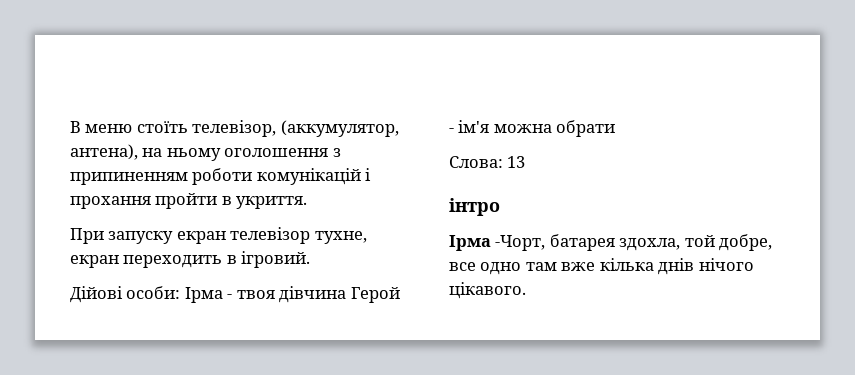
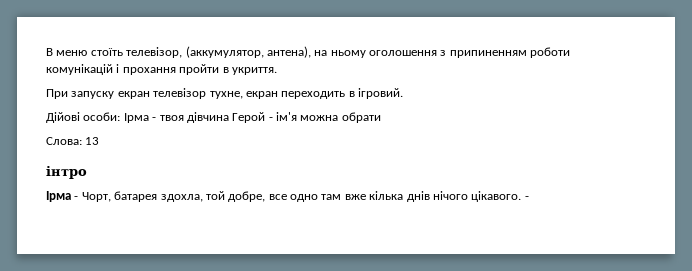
[495,235,546,251] -Чорт, -> [74,192,111,202] - Чорт,
(526, 290) none -> [524,196,529,200] -

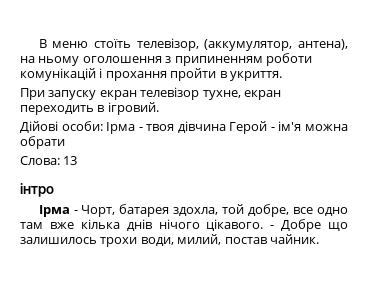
(529, 198) none -> [281,219,348,232] [20,234,319,247] Добре що залишилось трохи води, милий, постав чайник.

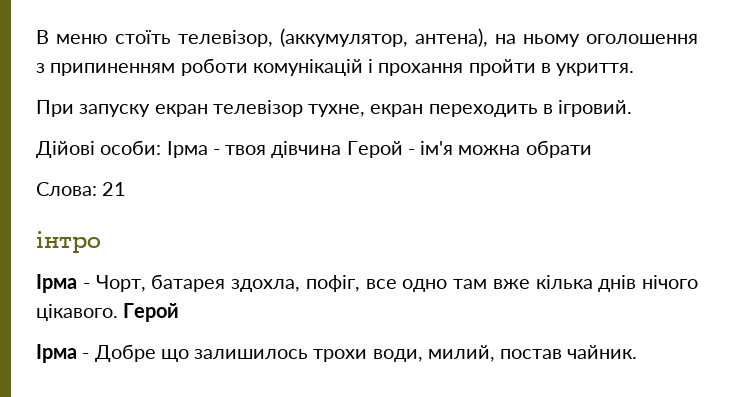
[63,156,78,165] 13 -> [102,182,127,196] 21
[222,204,290,217] той добре, -> [305,275,360,292] пофіг,
(264, 225) none -> [123,303,180,322] [36,344,77,363] Герой // Ірма

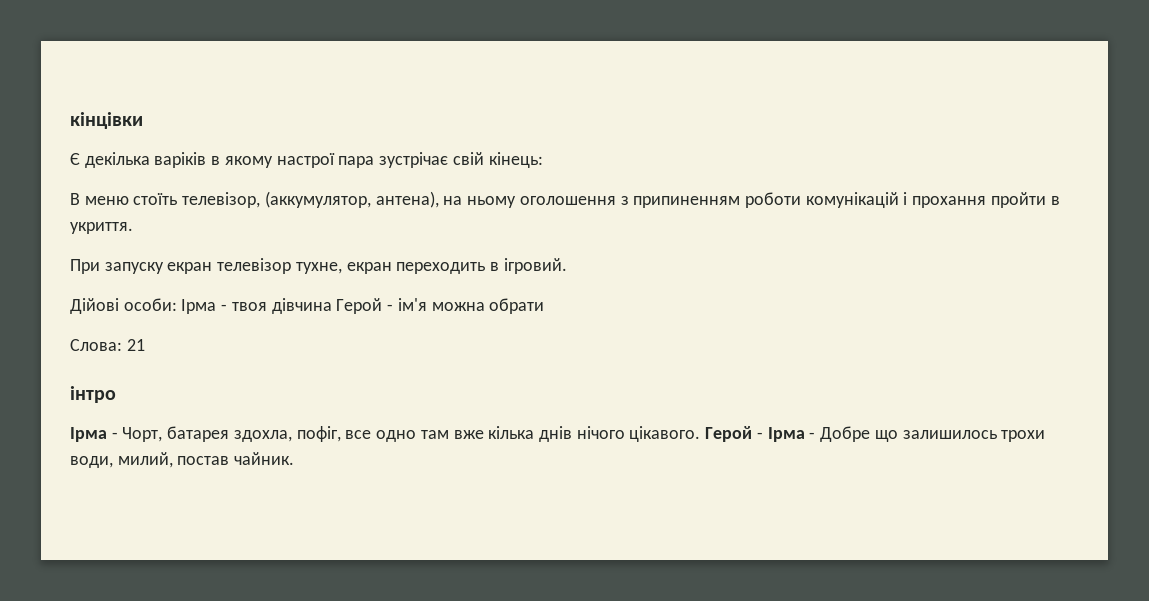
(36, 37) none -> [70,112,143,129] [70,152,543,168] кінцівки // Є декілька варіків в якому настрої пара зустрічає свій кінець: //
(180, 312) // -> [756,432,763,439] -

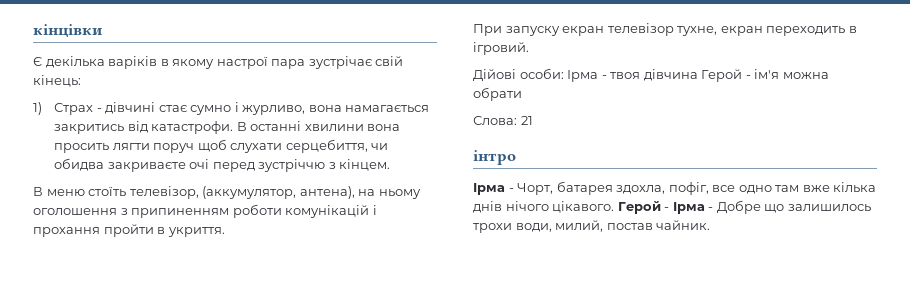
(543, 160) none -> [33,102,430,115] [54,121,401,134] [54,139,389,153] [54,158,391,172] // 1) Страх - дівчині стає сумно і журливо, вона намагається закритись від катастрофи. В останні хвилини вона просить лягти поруч щоб слухати серцебиття, чи обидва закриваєте очі перед зустріччю з кінцем.

